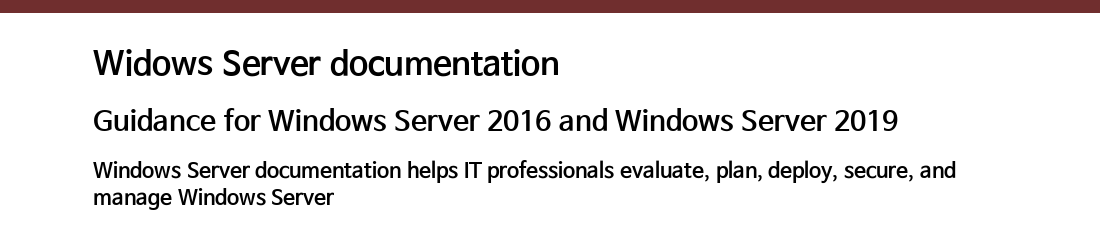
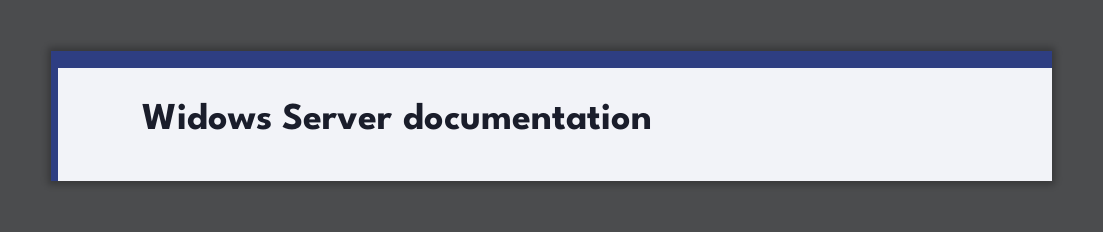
[93,108,899,132] [93,160,956,184] [93,188,335,210] // Guidance for Windows Server 2016 and Windows Server 2019 // Windows Server documentation helps IT professionals evaluate, plan, deploy, secure, and manage Windows Server -> (652, 116) none

